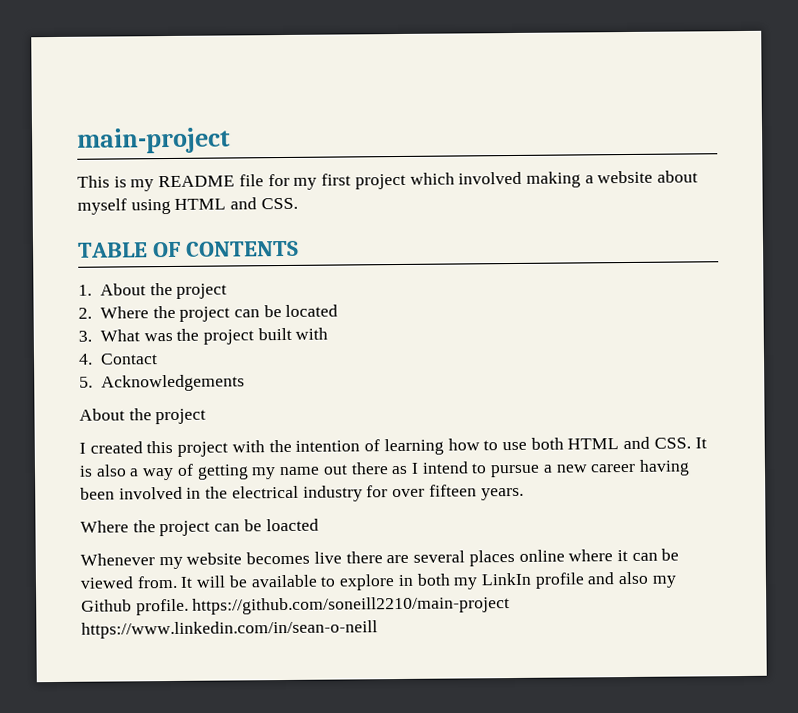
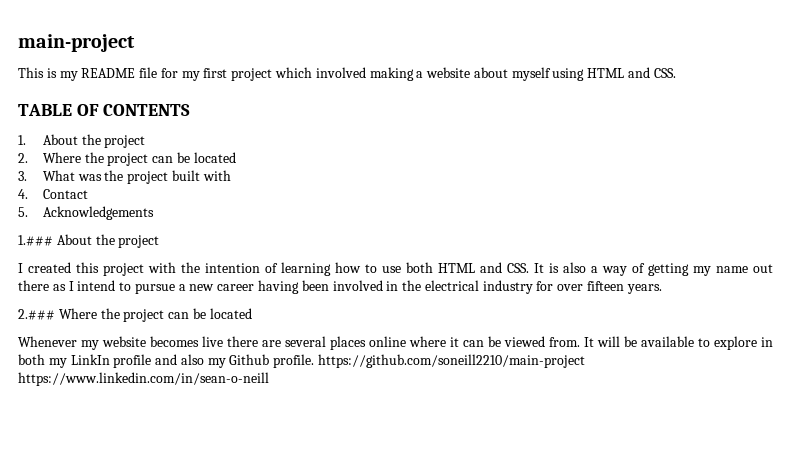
(245, 383) none -> [18,235,53,246] 1.###
[80,518,319,537] Where the project can be loacted -> [18,308,252,322] 2.### Where the project can be located

